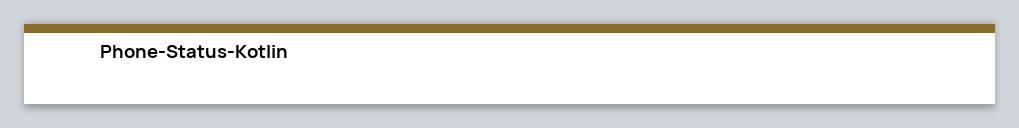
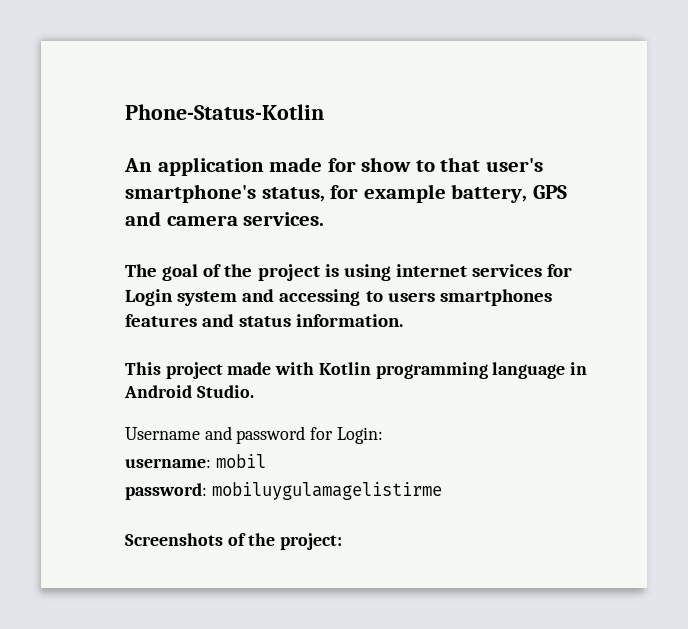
(288, 51) none -> [124,157,543,176] [125,184,567,203] [125,211,325,226] [125,264,573,281] [125,289,552,306] [125,314,404,327] [125,362,588,379] [124,385,254,398] [125,426,383,444] [125,454,266,468] [125,482,442,500] [125,533,343,550] // An application made for show to that user's smartphone's status, for example battery, GPS and camera services. // The goal of the project is using internet services for Login system and accessing to users smartphones features and status information. // This project made with Kotlin programming language in Android Studio. // Username and password for Login: // username: mobil // password: mobiluygulamagelistirme // Screenshots of the project:

